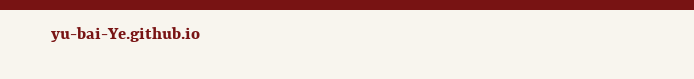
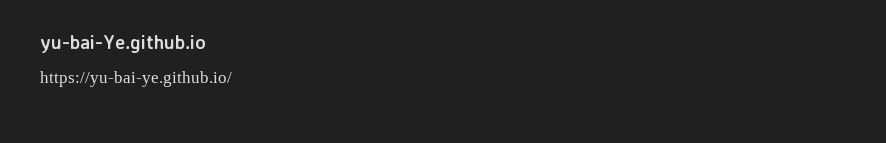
(200, 34) none -> [40,71,232,87] // https://yu-bai-ye.github.io/

